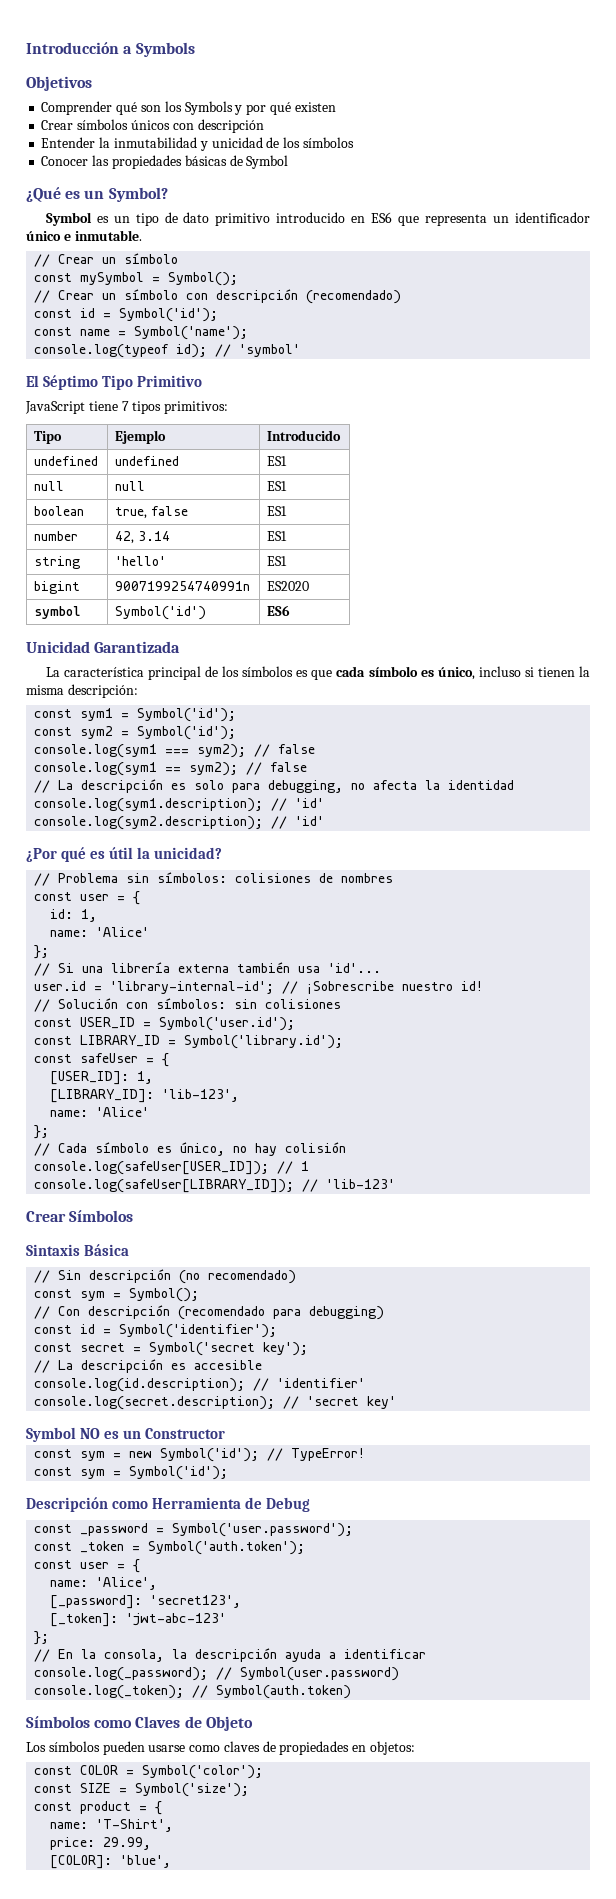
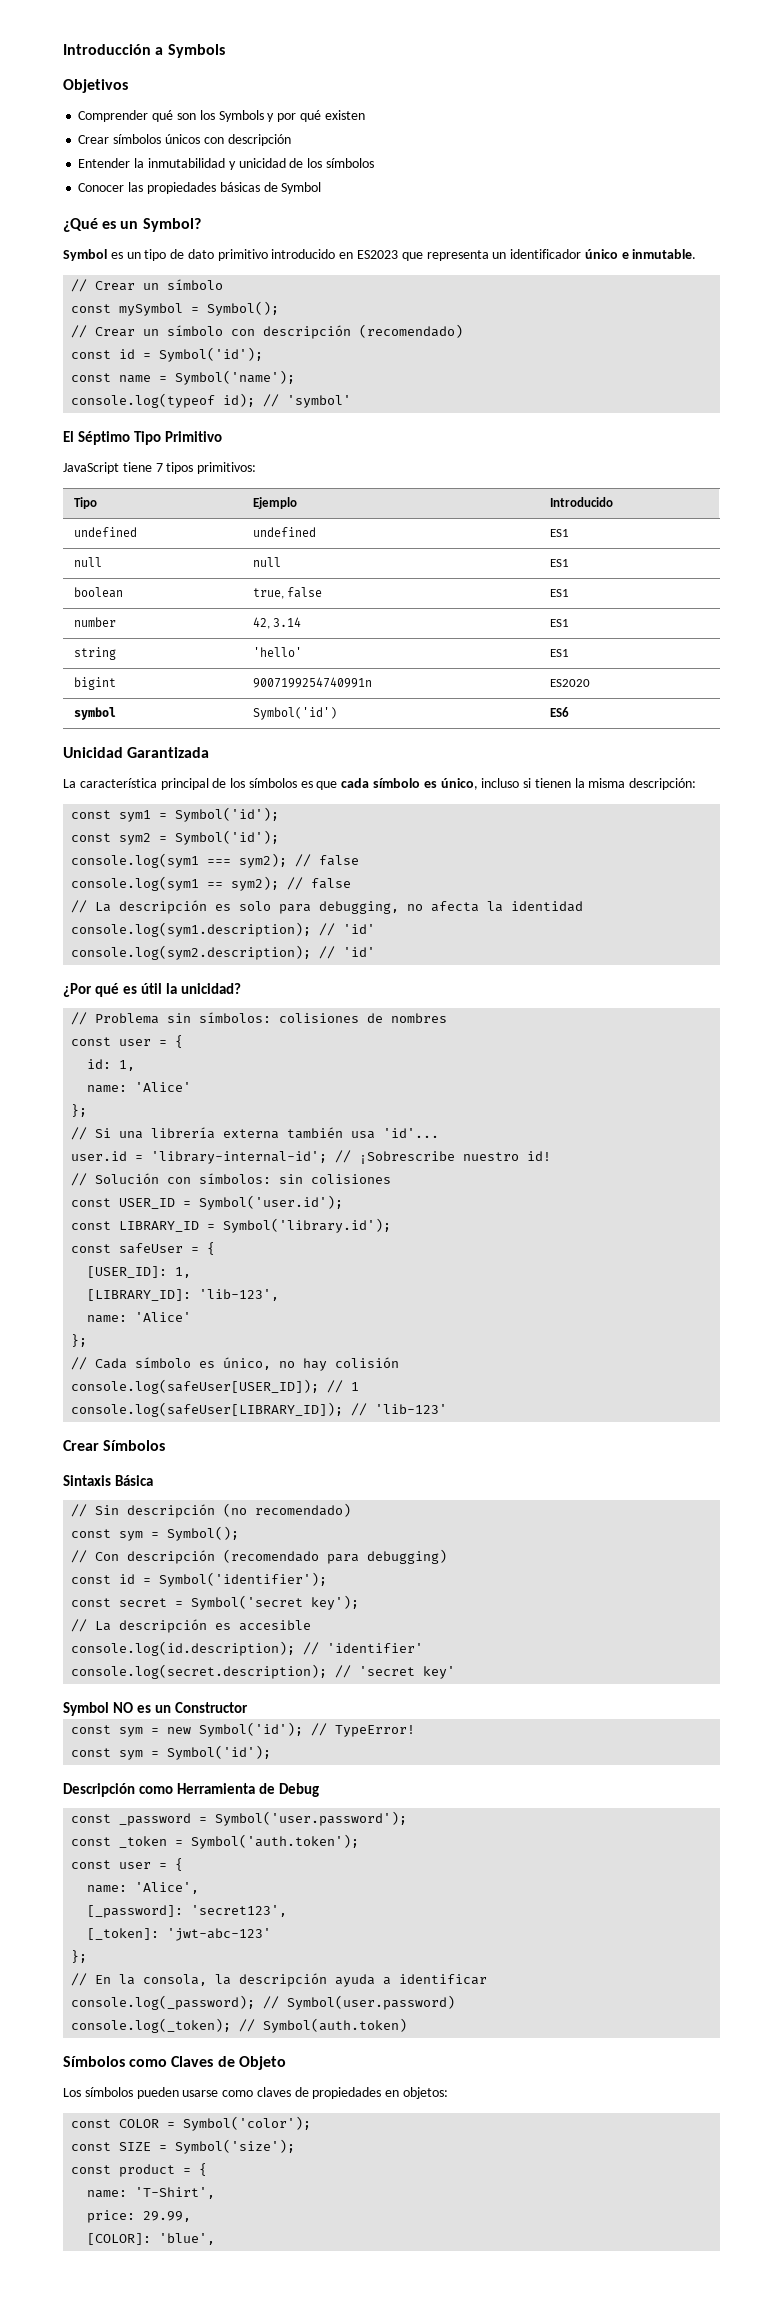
[371,212,393,223] ES6 -> [357,250,399,259] ES2023

